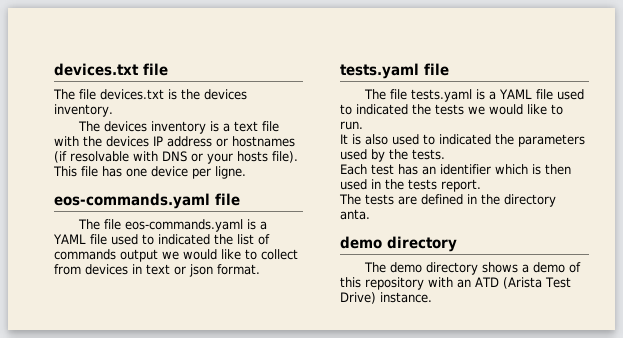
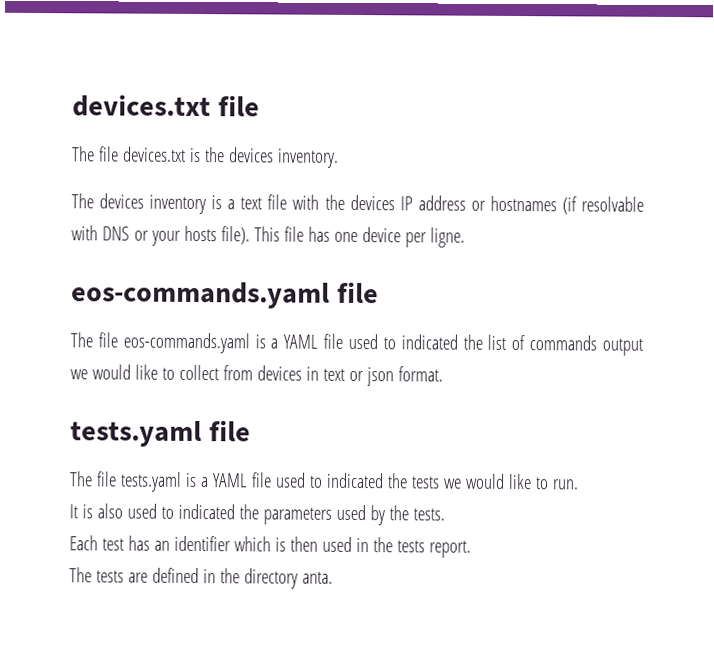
[340,236,457,252] [364,262,582,275] [340,277,571,290] [340,292,432,304] // demo directory // The demo directory shows a demo of this repository with an ATD (Arista Test Drive) instance. -> (333, 577) none

